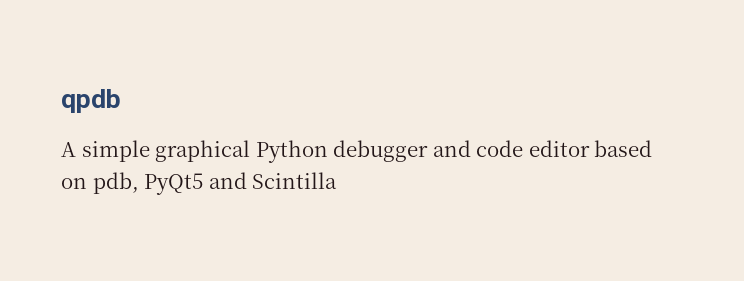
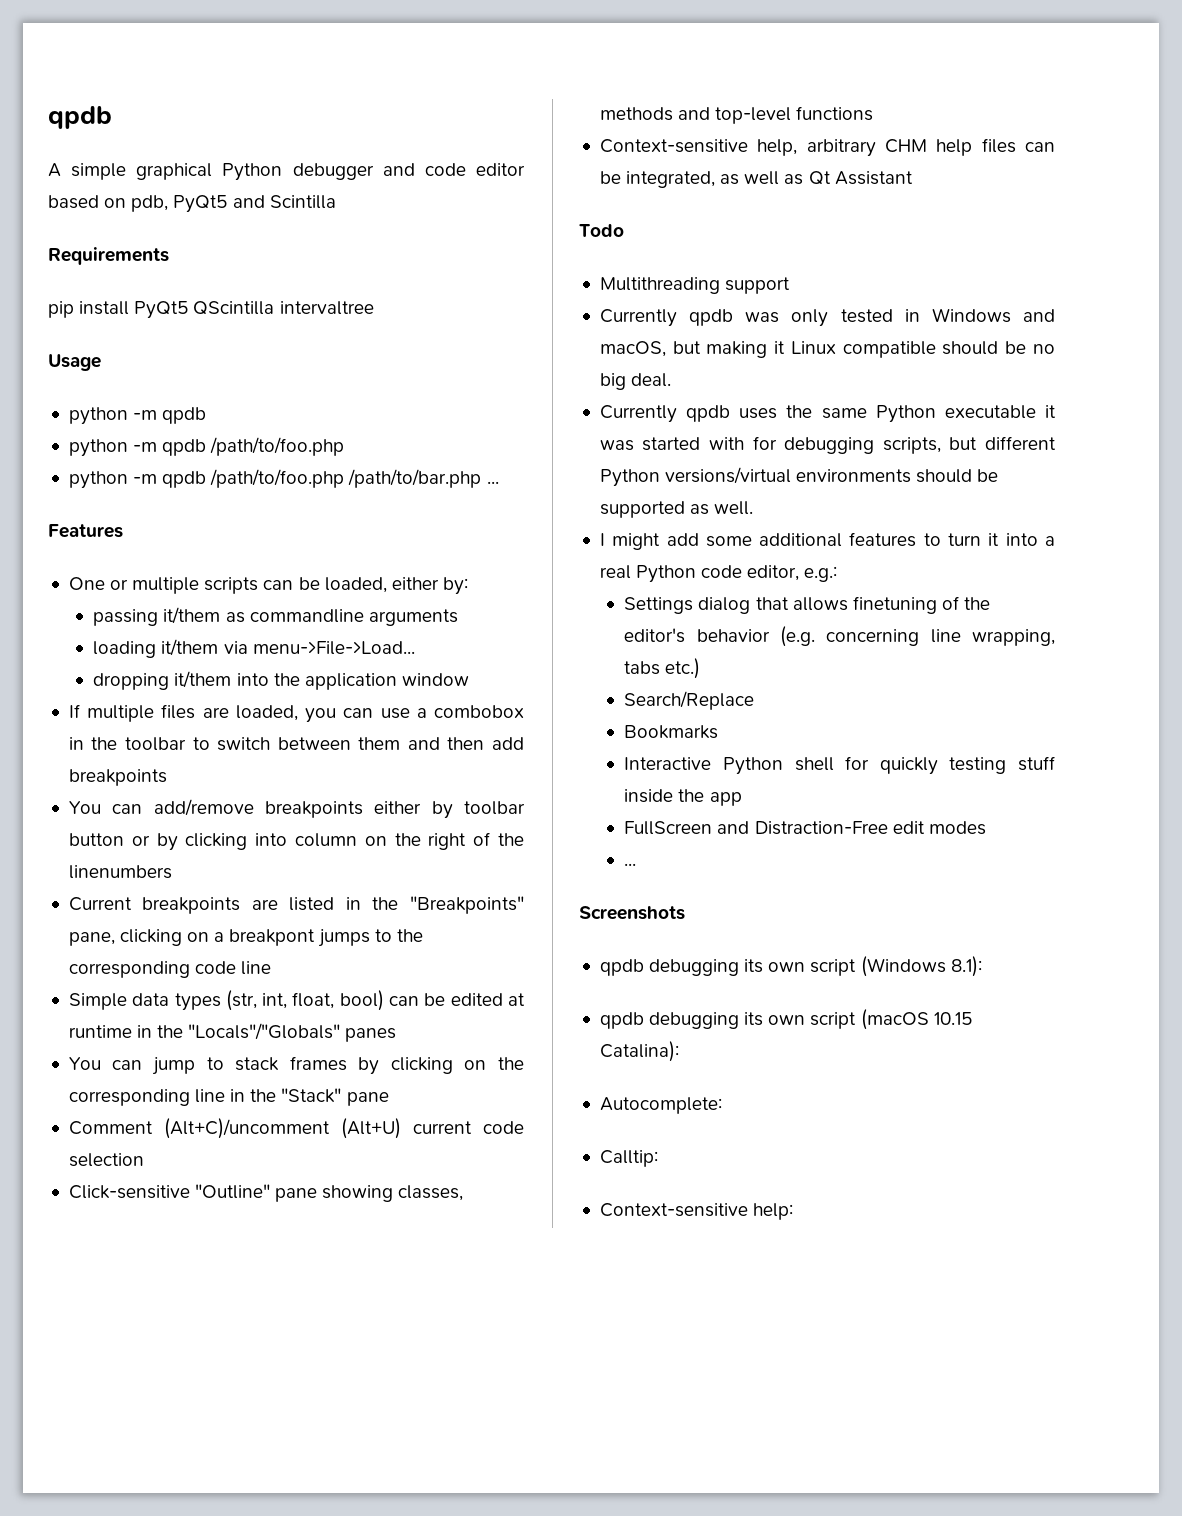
(338, 180) none -> [48,247,169,265] [48,301,374,319] [48,354,101,371] [68,407,207,425] [68,437,345,457] [68,469,499,489] [48,524,123,538] [68,577,468,595] [93,607,458,626] [93,639,415,658] [93,671,469,690] [68,704,525,723] [68,737,524,751] [68,769,167,786] [68,799,526,819] [68,832,524,851] [68,865,172,879] [68,896,524,914] [68,929,423,947] [68,961,272,978] [68,990,525,1011] [68,1023,397,1042] [68,1056,524,1075] [68,1088,389,1106] [68,1118,525,1139] [68,1153,144,1167] [68,1184,464,1202] [599,106,874,124] [599,138,1055,157] [599,171,913,188] [579,224,624,237] [599,277,791,294] [599,308,1055,327] [599,341,1055,358] [599,373,672,390] [599,405,1056,423] [599,436,1056,454] [599,467,999,487] [599,501,754,518] [599,532,1055,550] [599,565,838,583] [624,596,991,614] [624,626,1055,647] [624,658,701,679] [624,691,755,710] [624,725,719,739] [624,756,1055,775] [624,789,742,806] [624,821,986,835] [624,863,637,866] [579,906,685,920] [599,956,982,977] [599,1009,972,1030] [599,1041,679,1062] [599,1097,722,1114] [599,1150,658,1167] [599,1203,794,1220] // Requirements // pip install PyQt5 QScintilla intervaltree // Usage // python -m qpdb // python -m qpdb /path/to/foo.php // python -m qpdb /path/to/foo.php /path/to/bar.php ... // Features // One or multiple scripts can be loaded, either by: // passing it/them as commandline arguments // loading it/them via menu->File->Load... // dropping it/them into the application window // If multiple files are loaded, you can use a combobox in the toolbar to switch between them and then add breakpoints // You can add/remove breakpoints either by toolbar button or by clicking into column on the right of the linenumbers // Current breakpoints are listed in the "Breakpoints" pane, clicking on a breakpont jumps to the corresponding code line // Simple data types (str, int, float, bool) can be edited at runtime in the "Locals"/"Globals" panes // You can jump to stack frames by clicking on the corresponding line in the "Stack" pane // Comment (Alt+C)/uncomment (Alt+U) current code selection // Click-sensitive "Outline" pane showing classes, methods and top-level functions // Context-sensitive help, arbitrary CHM help files can be integrated, as well as Qt Assistant // Todo // Multithreading support // Currently qpdb was only tested in Windows and macOS, but making it Linux compatible should be no big deal. // Currently qpdb uses the same Python executable it was started with for debugging scripts, but different Python versions/virtual environments should be supported as well. // I might add some additional features to turn it into a real Python code editor, e.g.: // Settings dialog that allows finetuning of the editor's behavior (e.g. concerning line wrapping, tabs etc.) // Search/Replace // Bookmarks // Interactive Python shell for quickly testing stuff inside the app // FullScreen and Distraction-Free edit modes // ... // Screenshots // qpdb debugging its own script (Windows 8.1): // qpdb debugging its own script (macOS 10.15 Catalina): // Autocomplete: // Calltip: // Context-sensitive help:

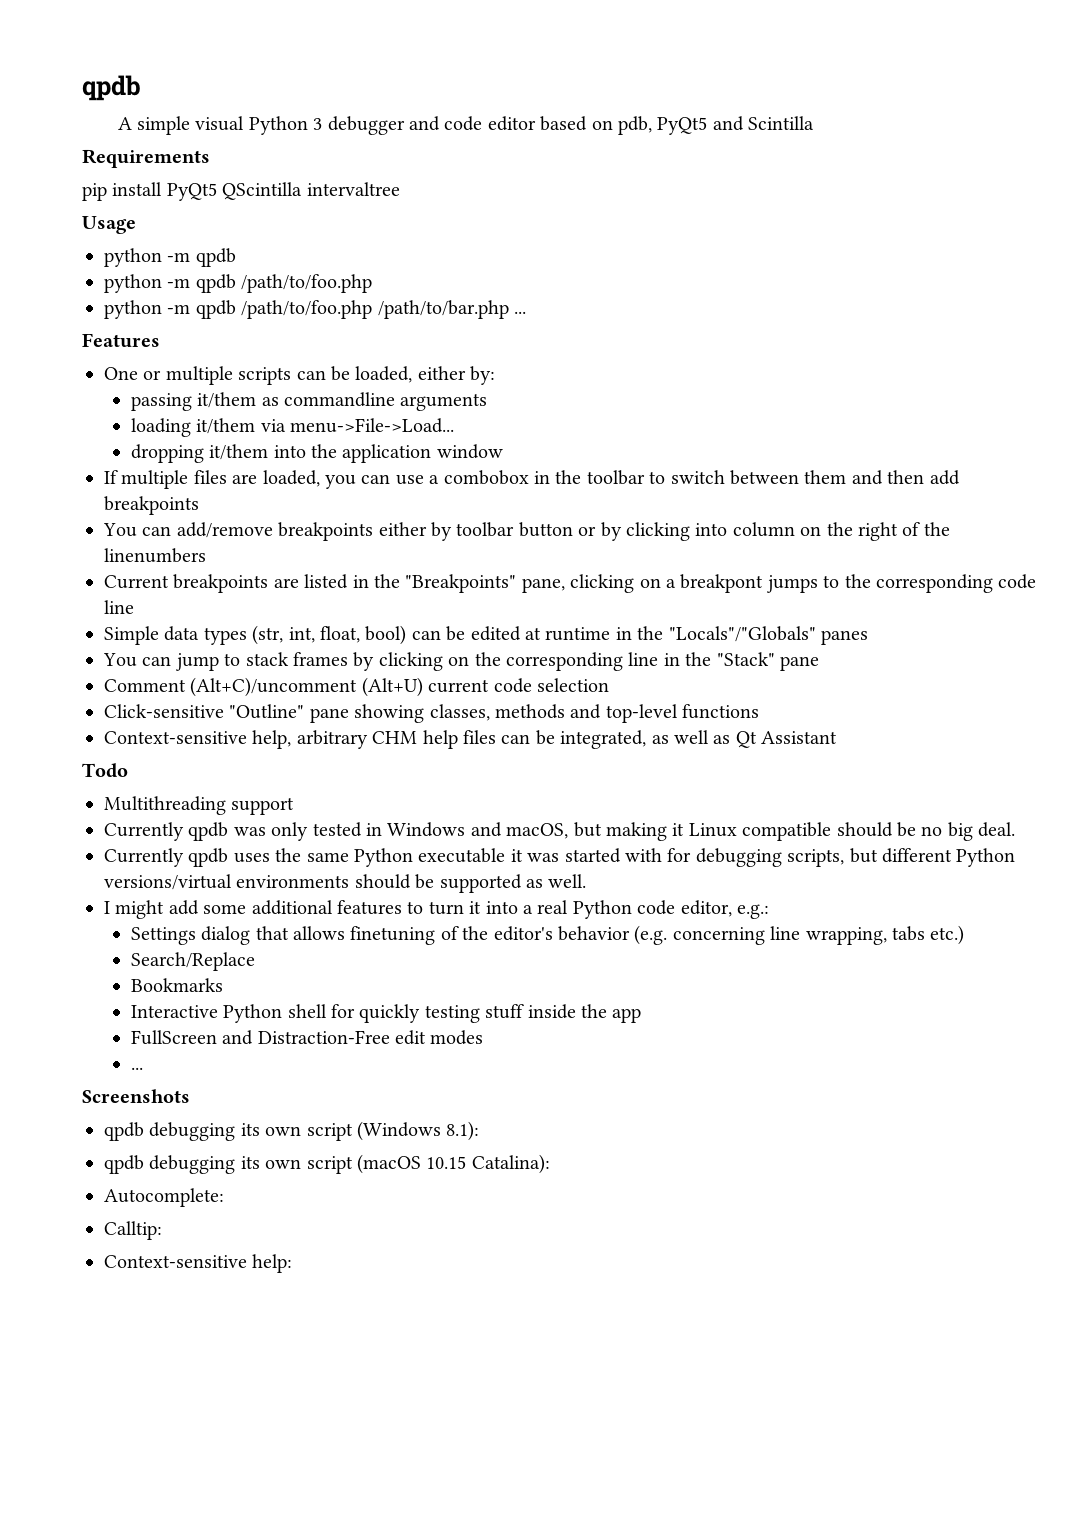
[136,163,283,181] graphical Python -> [195,116,323,135] visual Python 3

